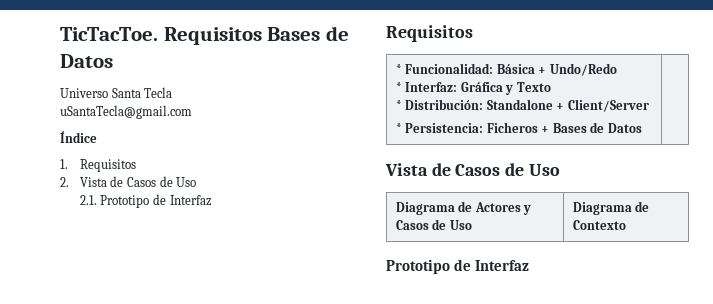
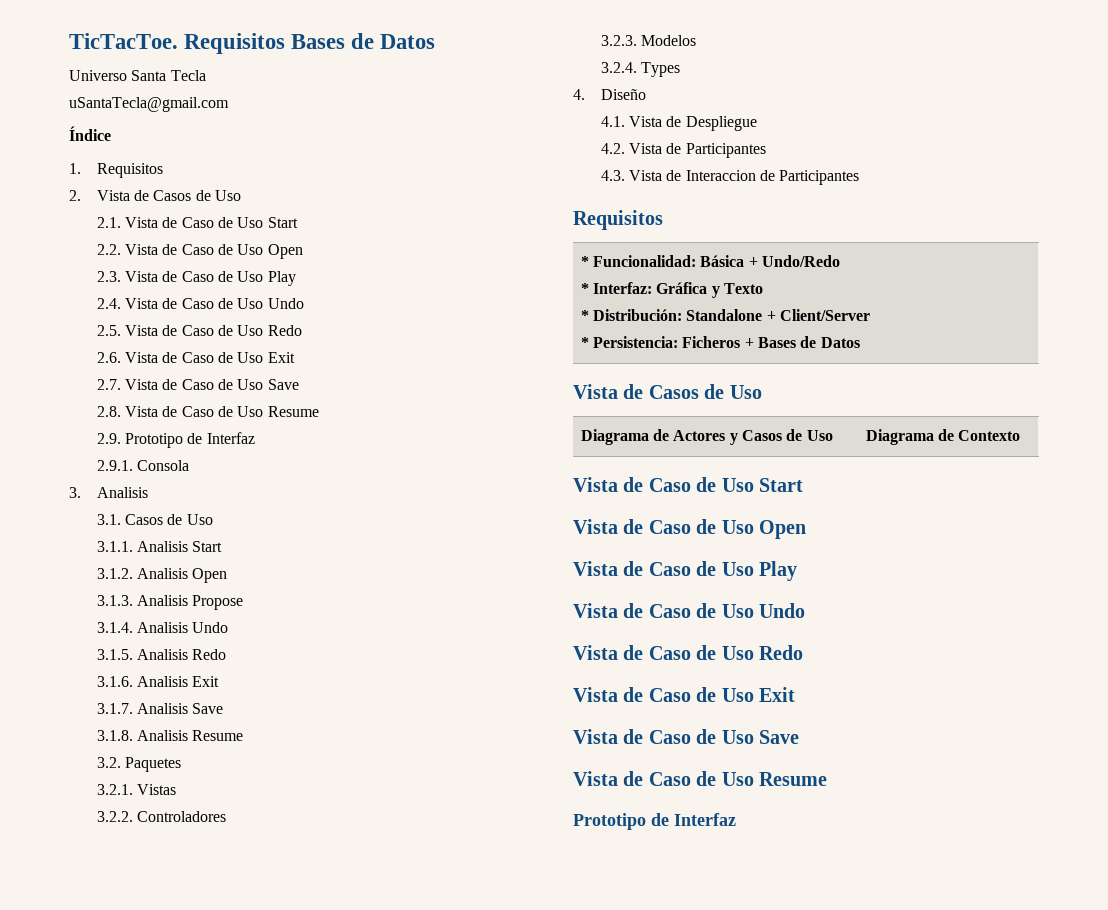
[100,194,212,208] Prototipo de Interfaz -> [125,217,298,228] [96,244,303,259] [96,271,296,286] [96,298,304,309] [96,325,302,336] [96,352,295,363] [96,379,299,390] [96,406,319,417] [96,432,255,448] [96,460,190,471] [69,487,148,498] [96,514,213,525] [96,541,223,552] [96,568,228,583] [96,595,244,610] [96,622,229,633] [96,649,227,660] [96,676,220,687] [96,703,224,714] [96,730,244,741] [96,757,182,772] [96,784,177,795] [96,811,227,822] [600,35,697,46] [600,62,681,77] [573,89,646,100] [600,116,757,131] [600,143,766,158] [600,170,860,185] Vista de Caso de Uso Start // 2.2. Vista de Caso de Uso Open // 2.3. Vista de Caso de Uso Play // 2.4. Vista de Caso de Uso Undo // 2.5. Vista de Caso de Uso Redo // 2.6. Vista de Caso de Uso Exit // 2.7. Vista de Caso de Uso Save // 2.8. Vista de Caso de Uso Resume // 2.9. Prototipo de Interfaz // 2.9.1. Consola // 3. Analisis // 3.1. Casos de Uso // 3.1.1. Analisis Start // 3.1.2. Analisis Open // 3.1.3. Analisis Propose // 3.1.4. Analisis Undo // 3.1.5. Analisis Redo // 3.1.6. Analisis Exit // 3.1.7. Analisis Save // 3.1.8. Analisis Resume // 3.2. Paquetes // 3.2.1. Vistas // 3.2.2. Controladores // 3.2.3. Modelos // 3.2.4. Types // 4. Diseño // 4.1. Vista de Despliegue // 4.2. Vista de Participantes // 4.3. Vista de Interaccion de Participantes
(626, 225) none -> [573,477,803,492] [573,519,806,539] [573,561,797,581] [573,603,805,618] [573,645,803,660] [573,687,795,702] [573,729,799,744] [573,771,827,786] // Vista de Caso de Uso Start // Vista de Caso de Uso Open // Vista de Caso de Uso Play // Vista de Caso de Uso Undo // Vista de Caso de Uso Redo // Vista de Caso de Uso Exit // Vista de Caso de Uso Save // Vista de Caso de Uso Resume

